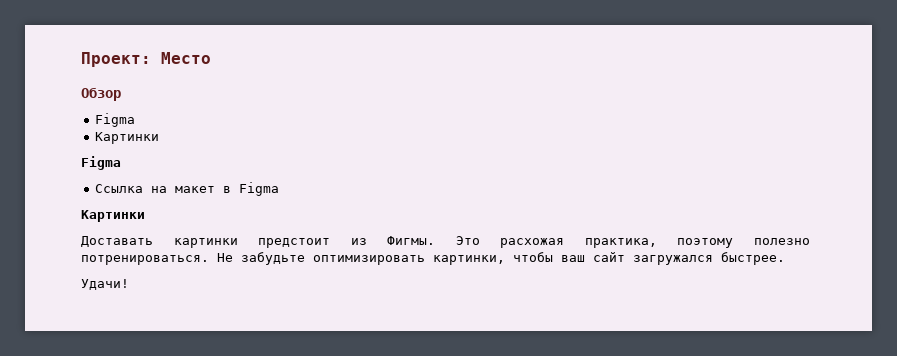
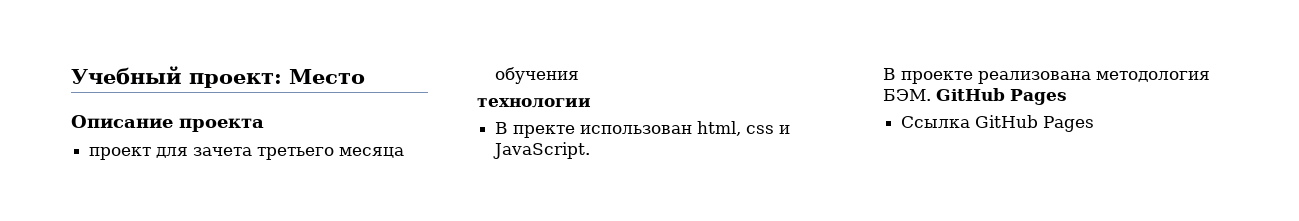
[81,52,151,67] Проект: -> [71,66,282,88] Учебный проект:
[81,87,121,101] [94,113,135,127] [94,132,159,144] [81,156,121,170] [94,182,279,196] [81,210,145,222] [81,236,810,248] [81,252,785,265] [81,279,129,290] Обзор // Figma // Картинки // Figma // Ссылка на макет в Figma // Картинки // Доставать картинки предстоит из Фигмы. Это расхожая практика, поэтому полезно потренироваться. Не забудьте оптимизировать картинки, чтобы ваш сайт загружался быстрее. // Удачи! -> [71,115,264,132] [89,147,405,160] [495,67,580,84] [477,98,591,108] [495,121,791,138] [493,142,591,159] [883,68,1210,84] [883,88,1067,105] [901,115,1095,132] Описание проекта // проект для зачета третьего месяца обучения // технологии // В пректе использован html, css и JavaScript. // В проекте реализована методология БЭМ. GitHub Pages // Ссылка GitHub Pages

